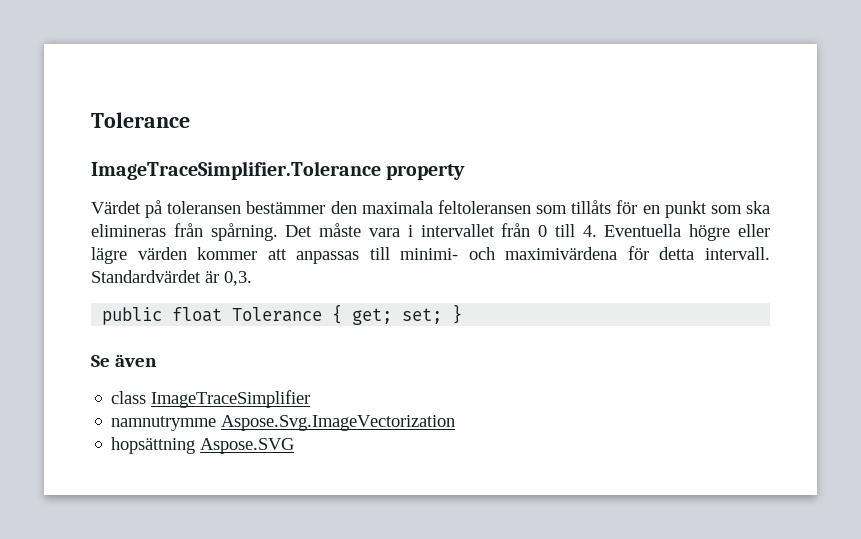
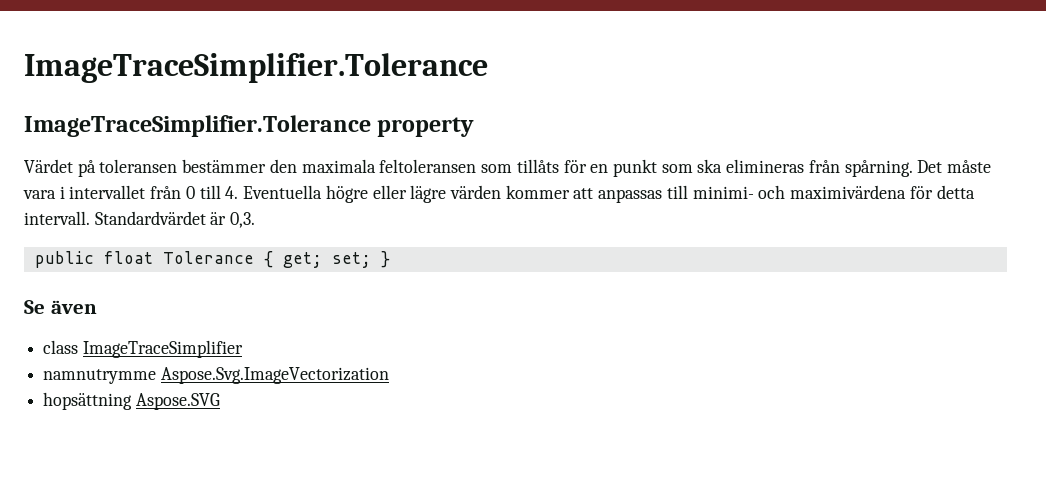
[91,112,190,128] Tolerance -> [24,53,488,83] ImageTraceSimplifier.Tolerance

